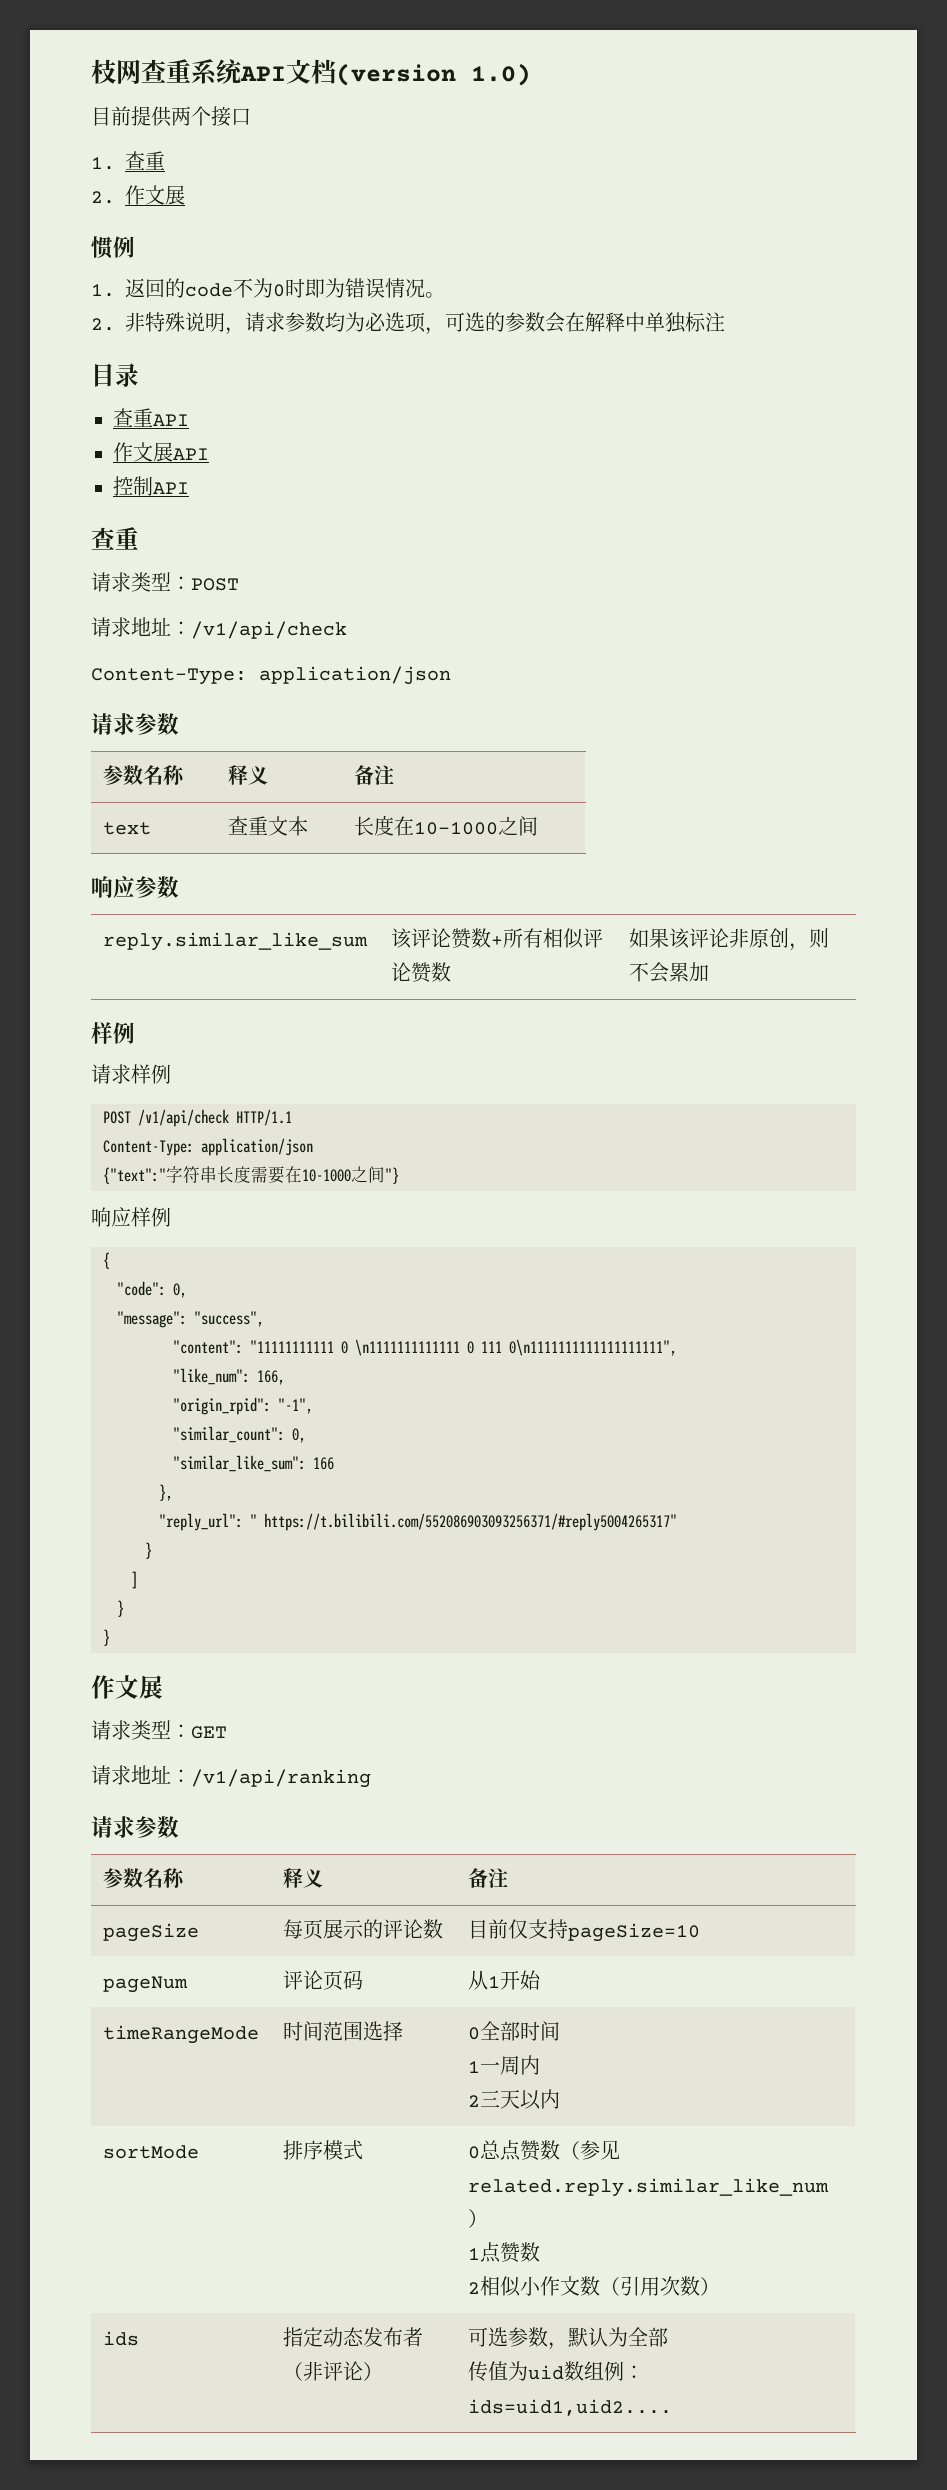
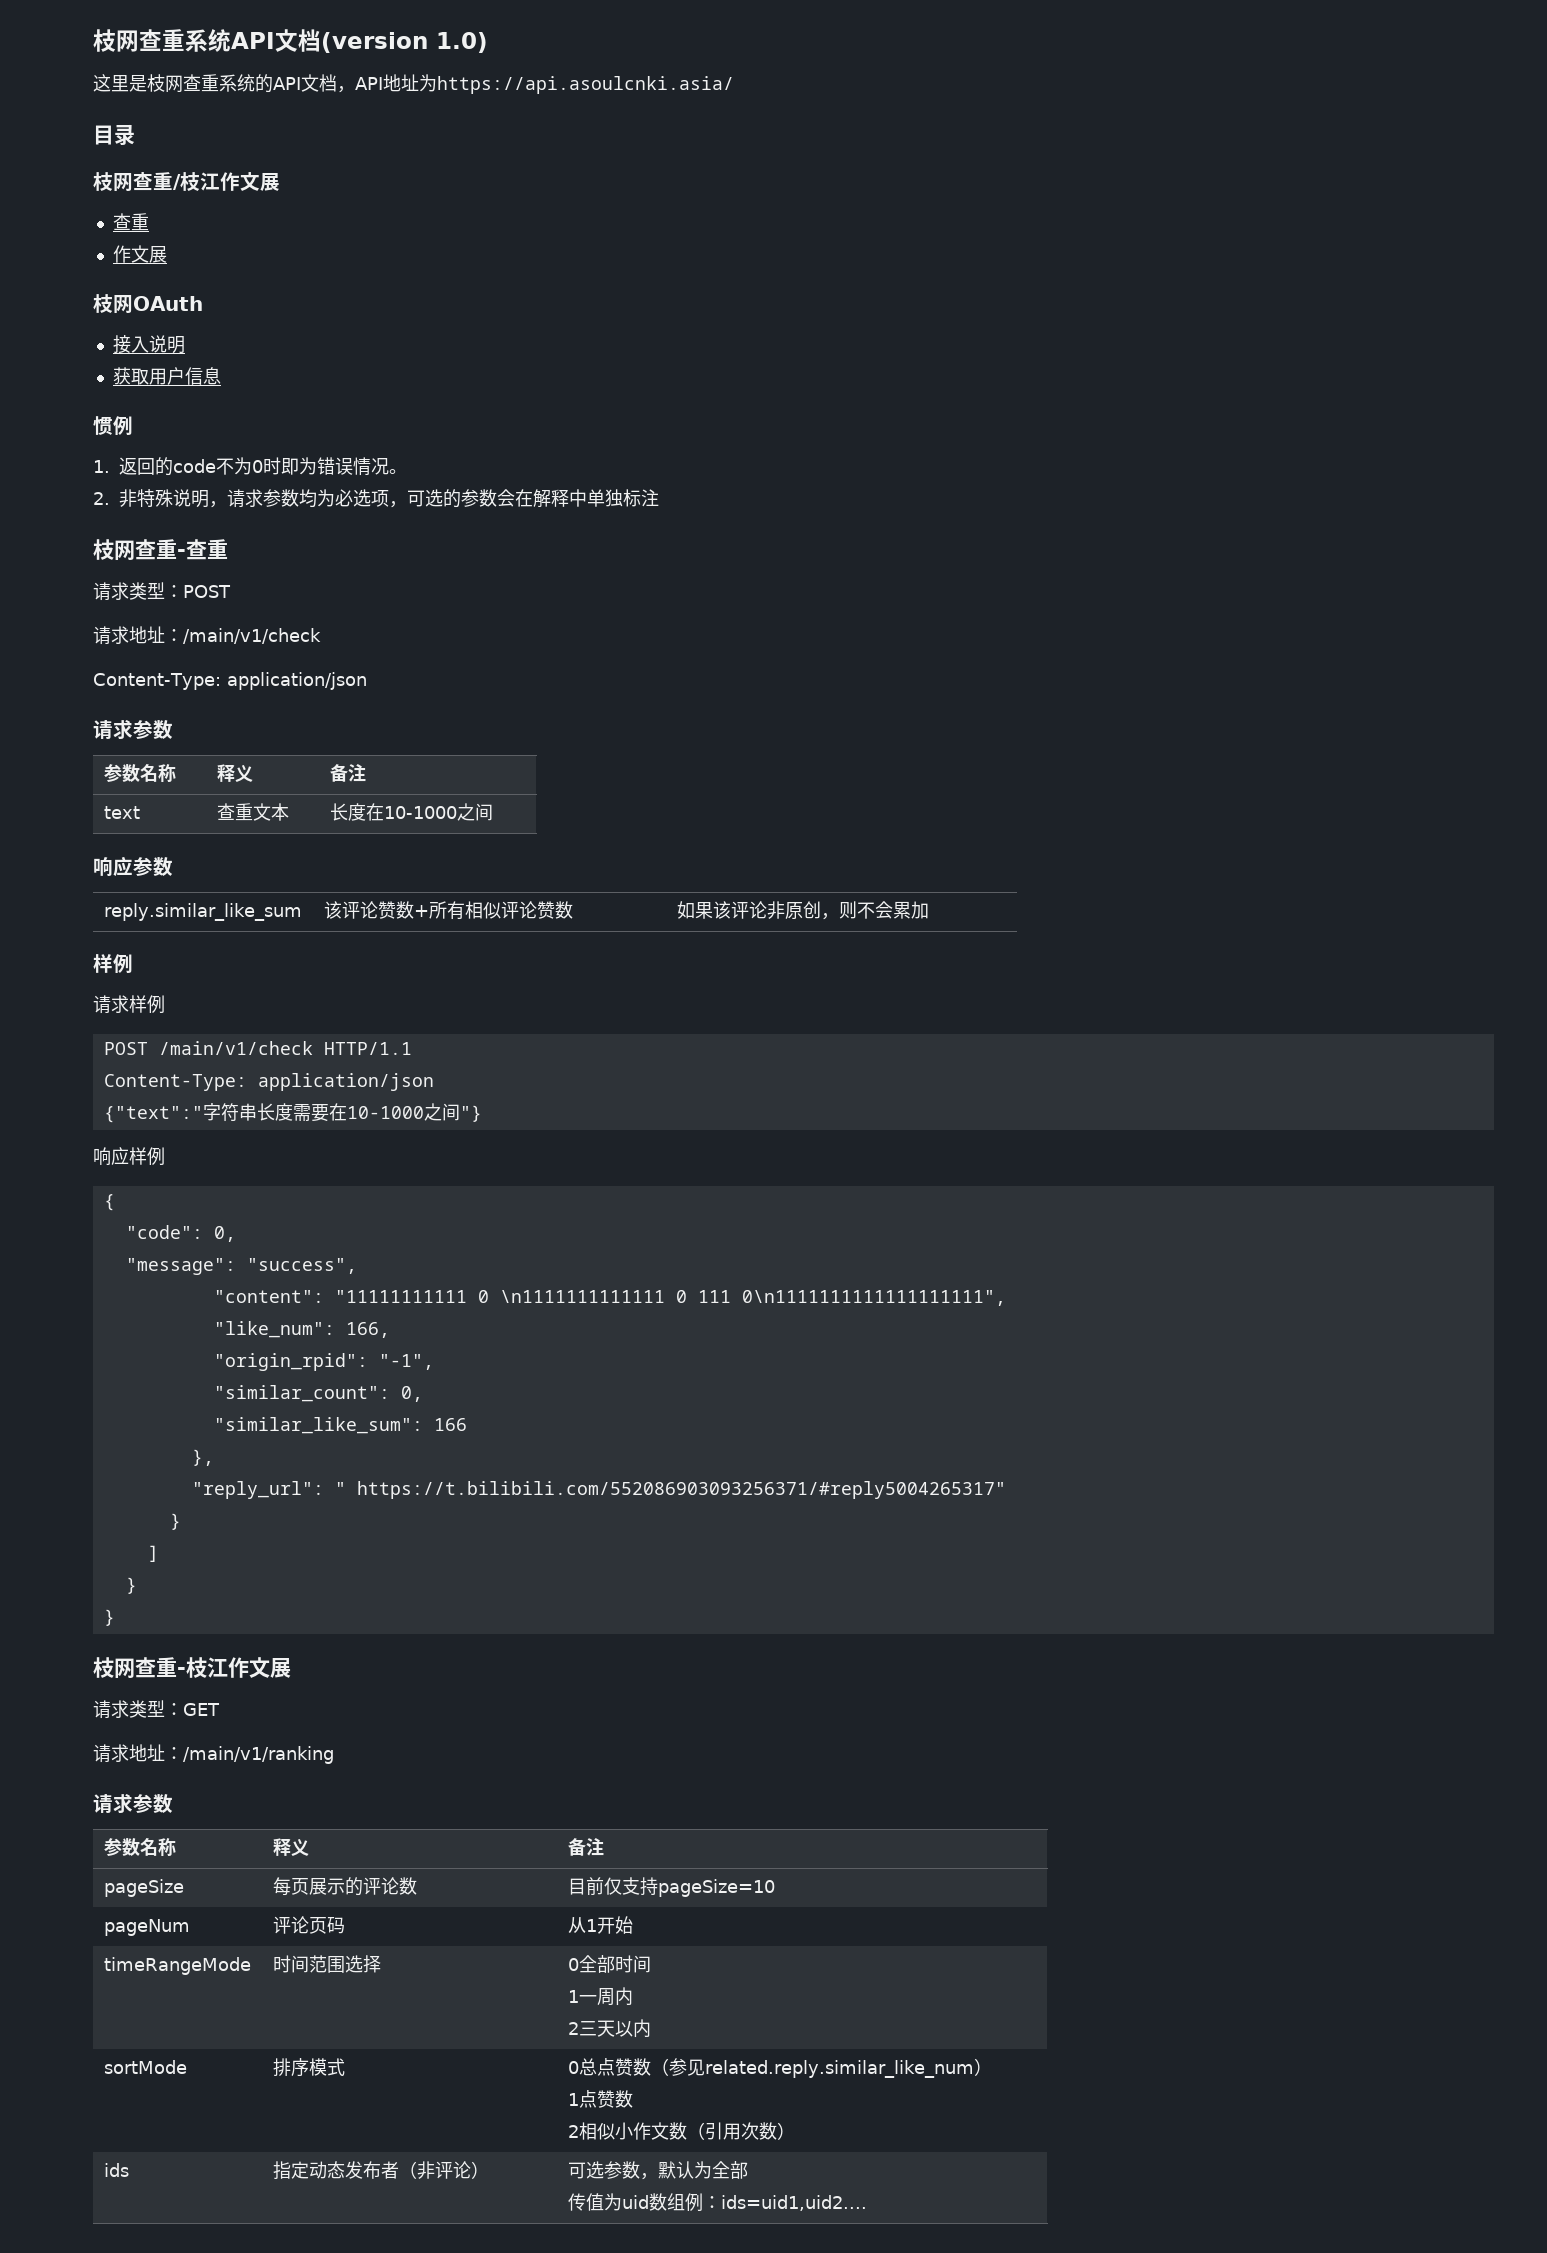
[91,106,251,127] [91,151,166,170] [91,185,186,205] 目前提供两个接口 // 1.查重 // 2.作文展 -> [93,74,734,94] [93,124,135,146] [93,172,280,192] [112,213,149,231] [112,245,167,263] [93,294,203,314] [112,335,185,354] [112,367,221,385] 这里是枝网查重系统的API文档，API地址为https://api.asoulcnki.asia/ // 目录 // 枝网查重/枝江作文展 // 查重 // 作文展 // 枝网OAuth // 接入说明 // 获取用户信息
[91,363,139,387] [113,408,189,427] [113,442,209,462] [113,476,189,496] 目录 // 查重API // 作文展API // 控制API // -> [93,539,186,561] 枝网查重-
[191,621,347,639] /v1/api/check -> [183,628,321,644] /main/v1/check
[138,1109,229,1127] /v1/api/check -> [158,1041,313,1055] /main/v1/check
(110, 1637) none -> [93,1657,228,1679] 枝网查重-枝江
[191,1769,371,1788] /v1/api/ranking -> [183,1746,334,1764] /main/v1/ranking

